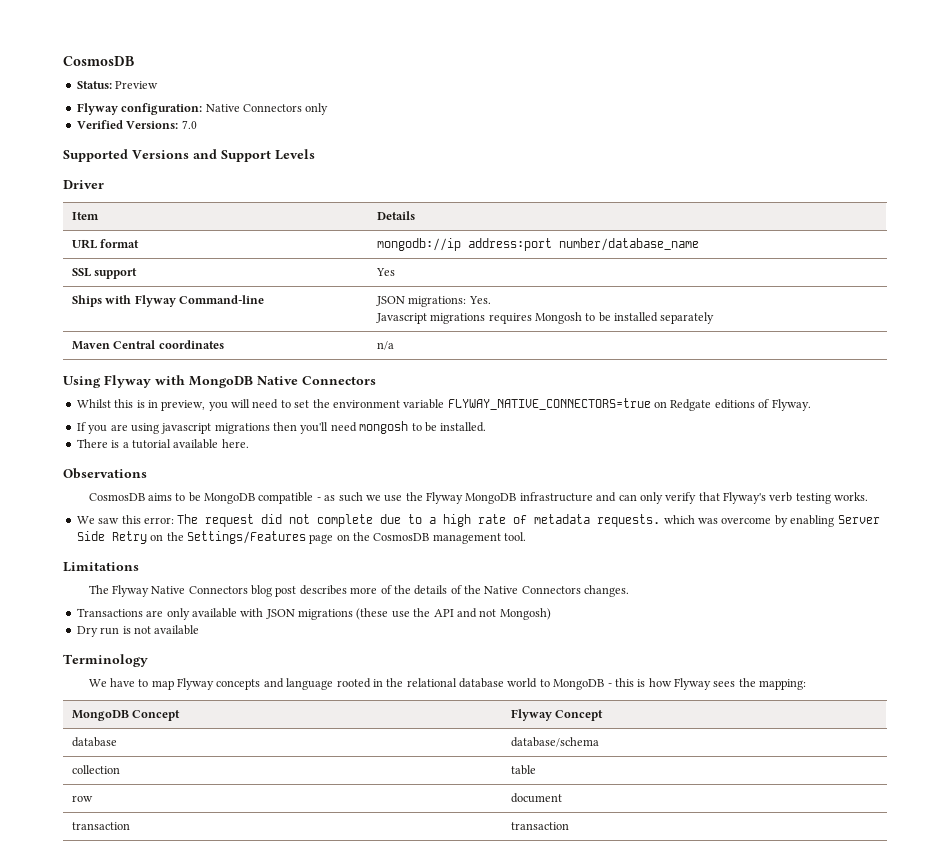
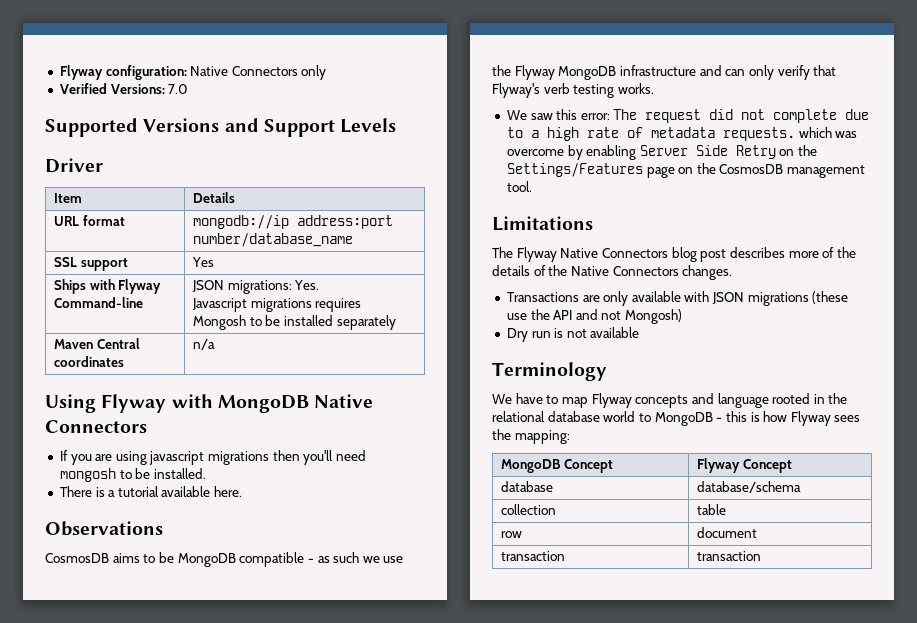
[63,56,134,66] [76,81,159,89] CosmosDB // Status: Preview // -> (59, 72) none
[76,398,811,411] // Whilst this is in preview, you will need to set the environment variable FLYWAY_NATIVE_CONNECTORS=true on Redgate editions of Flyway. -> (147, 426) none

